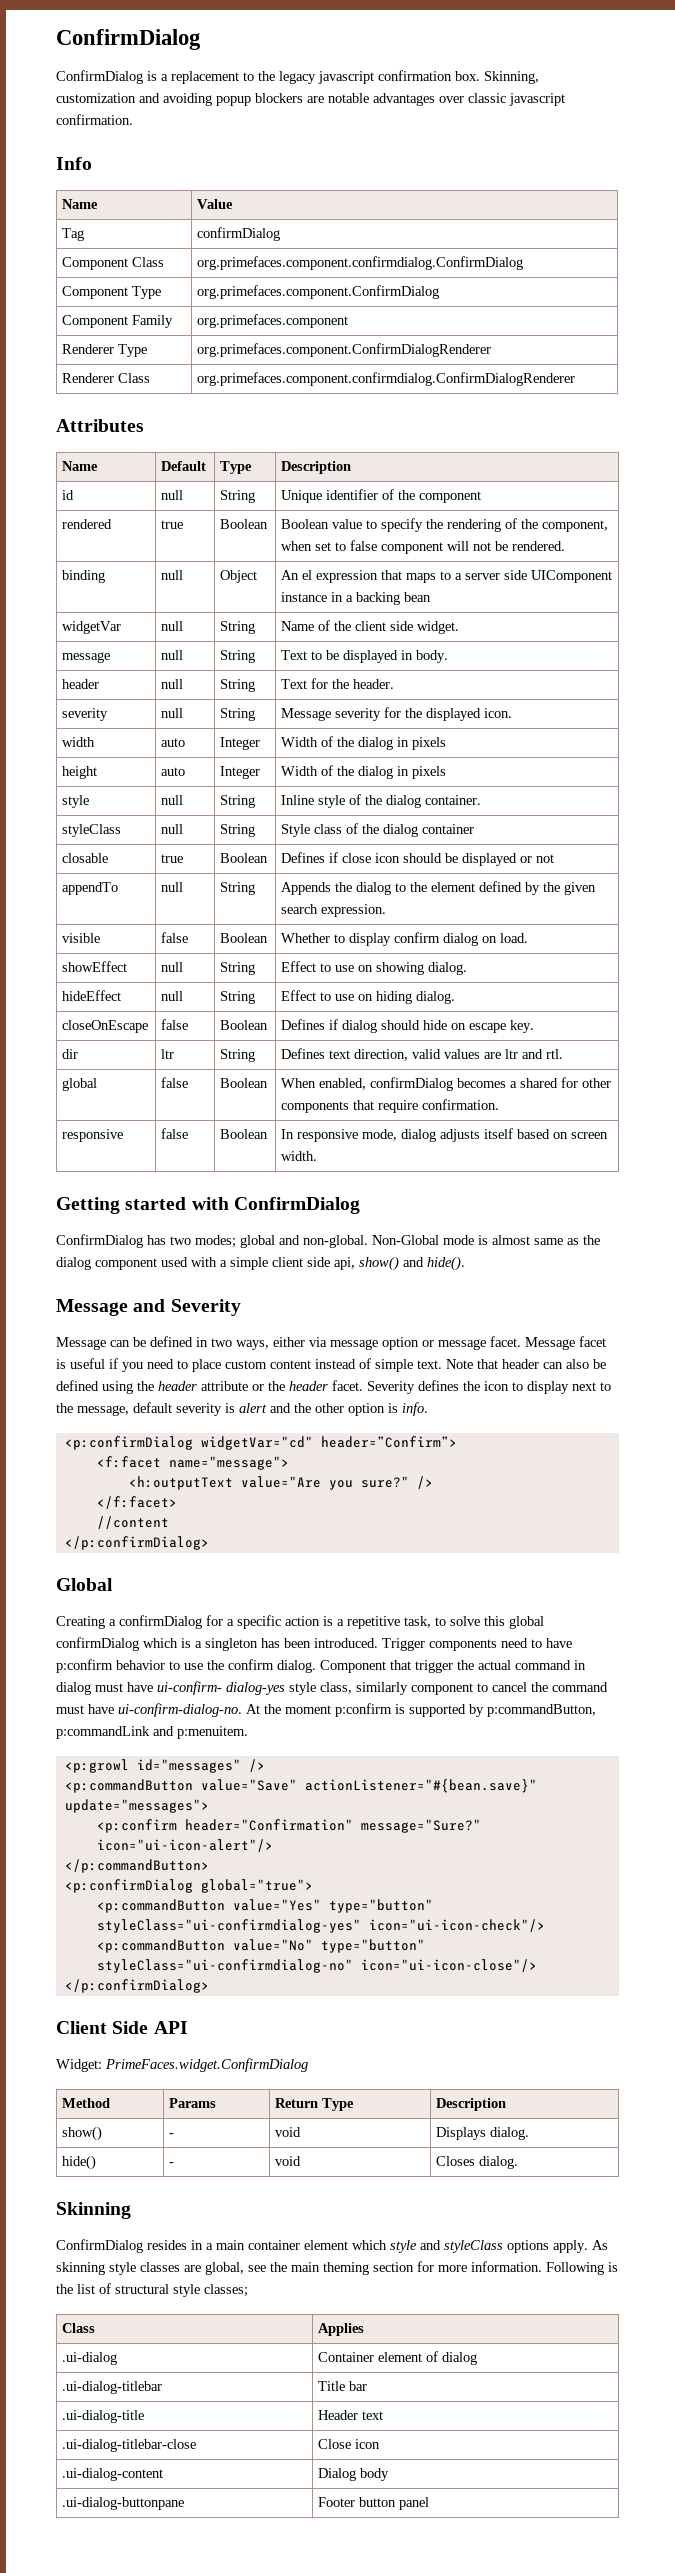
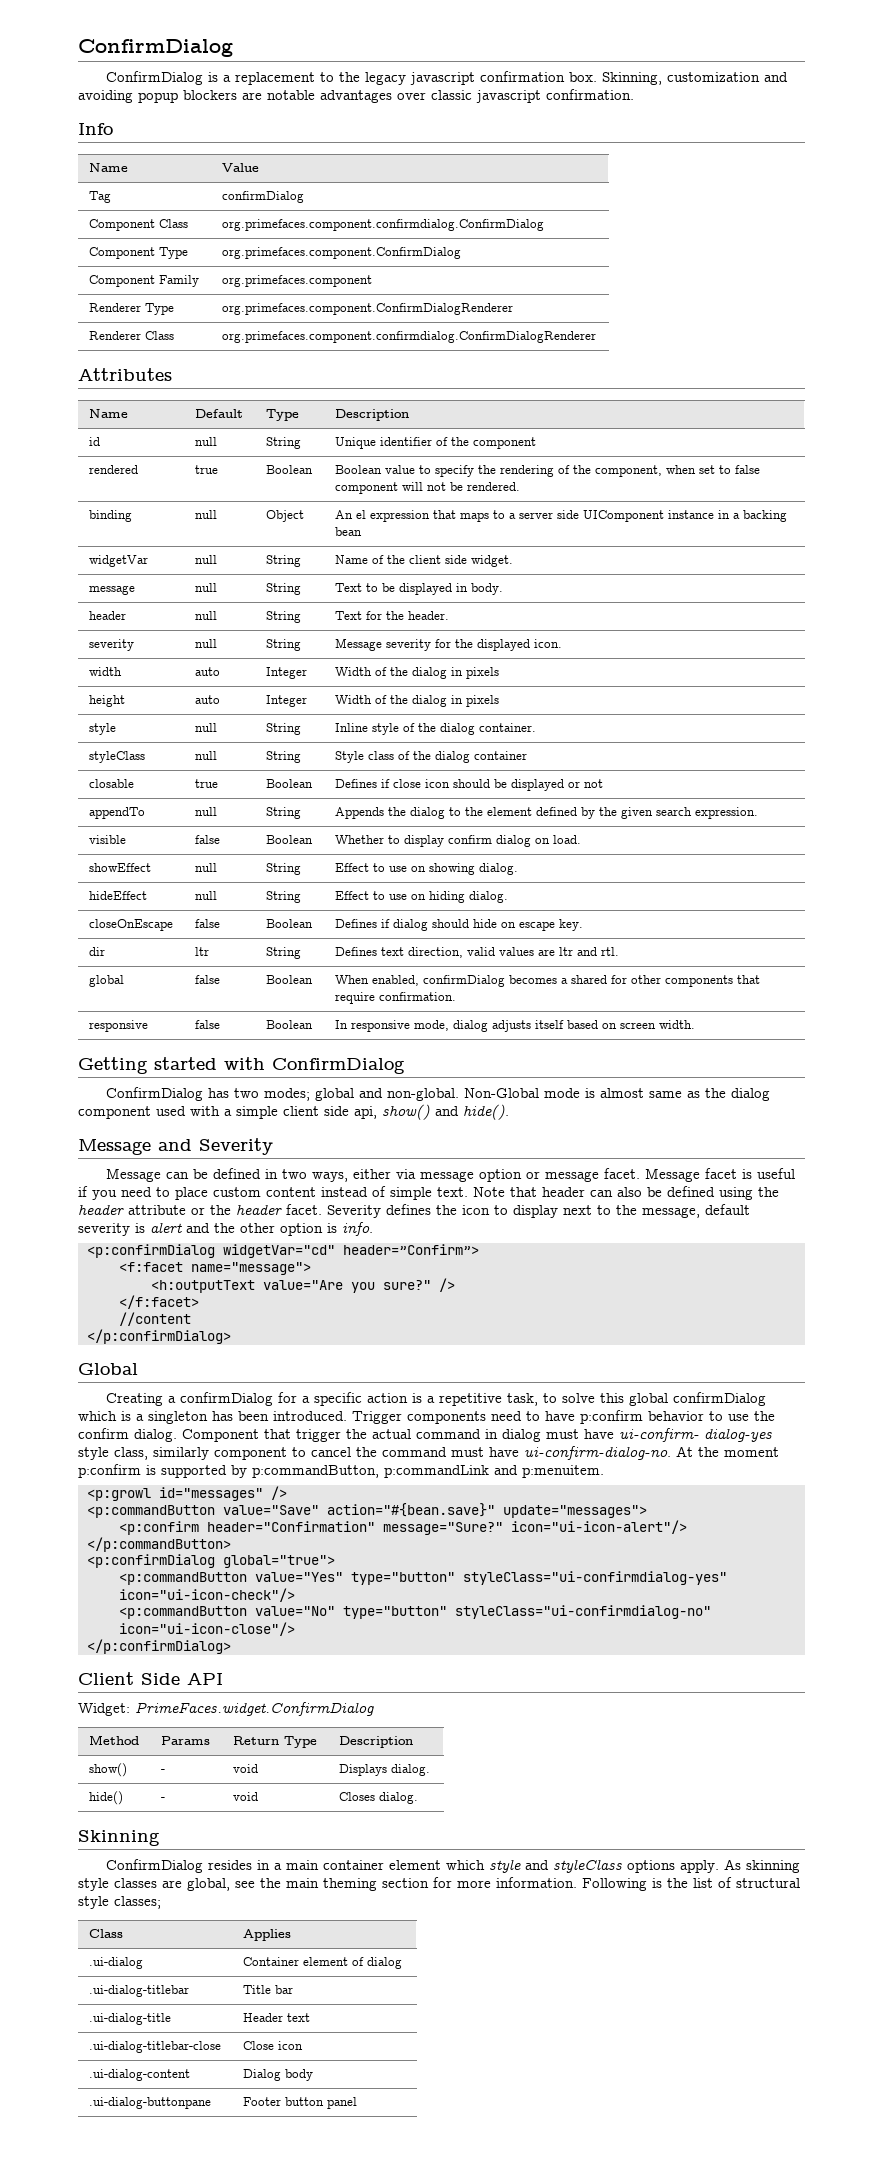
[304,1779,537,1793] actionListener="#{bean.save}" -> [326,1503,495,1517] action="#{bean.save}"

